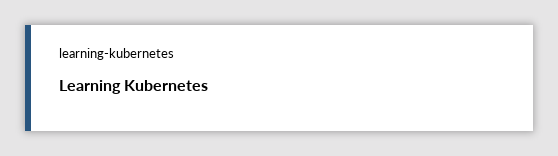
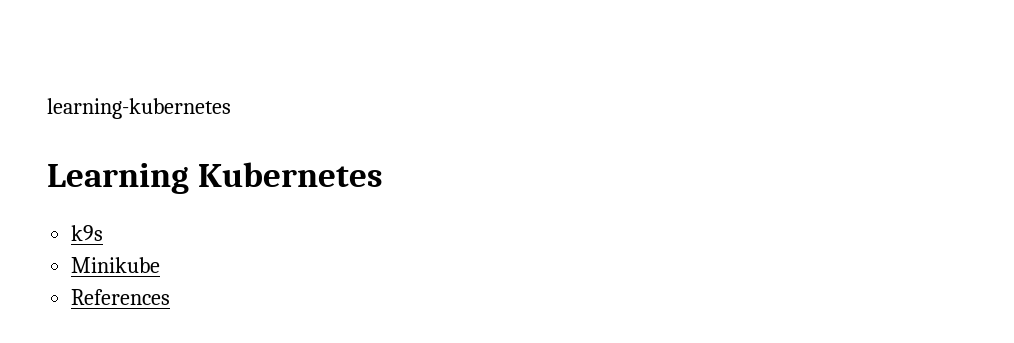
(209, 85) none -> [71,225,104,241] [71,257,161,273] [71,289,171,305] // k9s // Minikube // References

